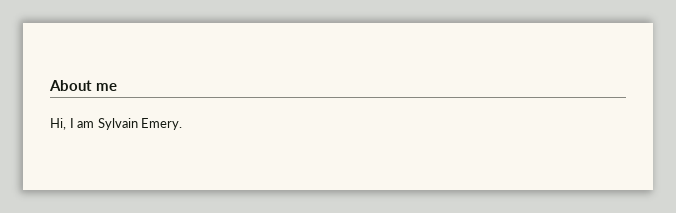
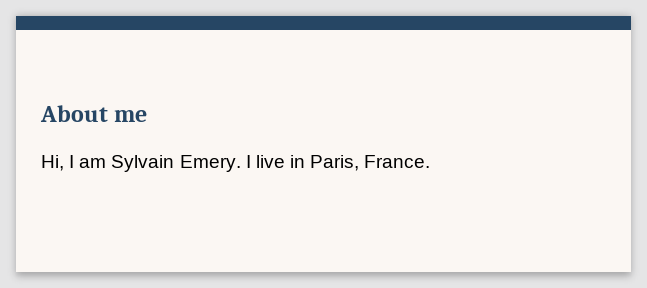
(183, 124) none -> [245,155,431,171] I live in Paris, France.

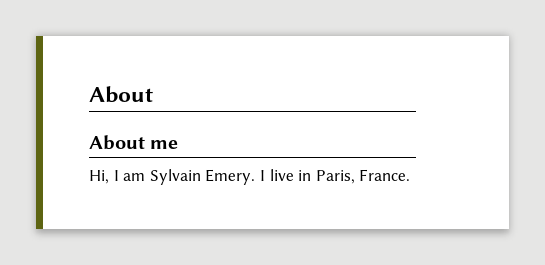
[40,105,108,122] About -> [89,86,153,103] [89,135,145,150] About // About

